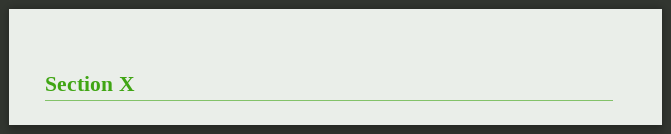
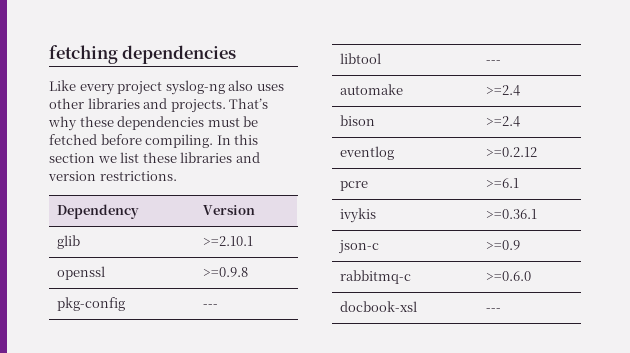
[45,76,135,91] Section X -> [49,45,237,64] [49,80,284,95] [49,98,269,113] [48,116,259,131] [49,134,259,148] [49,152,260,163] [48,171,177,181] [56,204,139,219] [202,205,255,215] [56,235,80,249] [202,236,253,246] [56,266,105,280] [202,267,248,277] [56,297,125,311] [202,304,218,308] [339,53,381,64] [485,60,501,64] [339,84,403,95] [485,85,520,96] [339,115,375,126] [485,116,520,127] [339,146,394,160] [485,147,537,157] [339,181,368,191] [485,178,519,188] [339,208,376,223] [485,209,537,219] [337,240,379,254] [485,240,520,250] [339,270,411,284] [485,271,531,281] [339,301,417,312] [485,308,501,312] fetching dependencies // Like every project syslog-ng also uses other libraries and projects. That’s why these dependencies must be fetched before compiling. In this section we list these libraries and version restrictions. // Dependency | Version // glib | >=2.10.1 // openssl | >=0.9.8 // pkg-config | --- // libtool | --- // automake | >=2.4 // bison | >=2.4 // eventlog | >=0.2.12 // pcre | >=6.1 // ivykis | >=0.36.1 // json-c | >=0.9 // rabbitmq-c | >=0.6.0 // docbook-xsl | ---

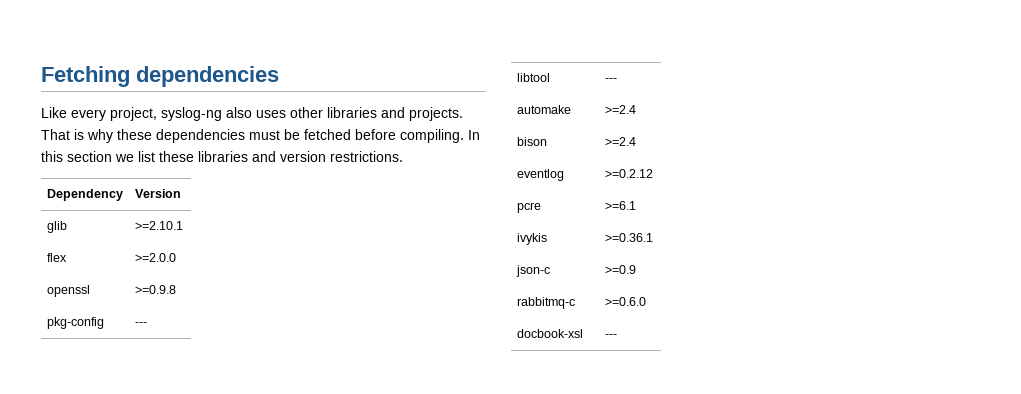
[49,45,118,64] fetching -> [41,66,130,87] Fetching
[117,81,163,95] project -> [110,107,157,121] project,
[229,98,269,109] That’s -> [41,129,84,140] That is
(253, 241) none -> [46,253,67,262] [134,253,176,262] // flex | >=2.0.0

